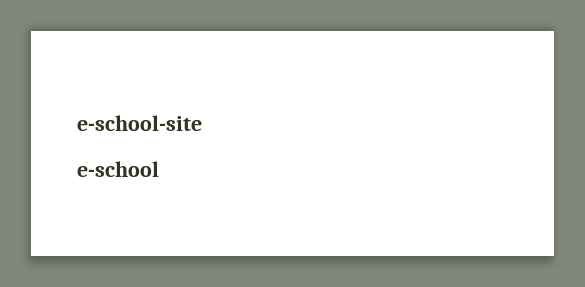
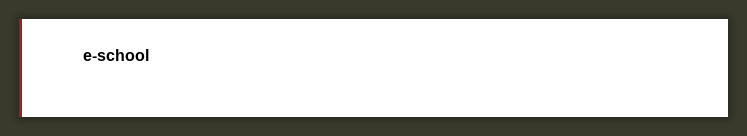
[77,115,202,131] e-school-site // -> (83, 55) none

